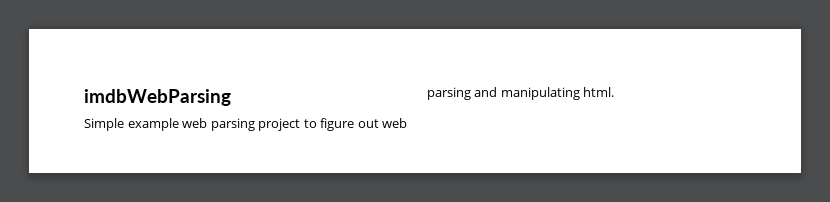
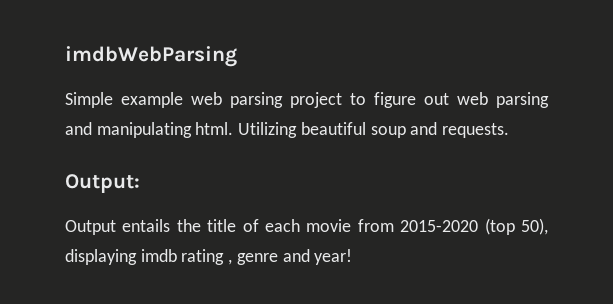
(615, 92) none -> [238,122,510,138] [65,174,140,193] [65,218,548,235] [65,249,353,265] Utilizing beautiful soup and requests. // Output: // Output entails the title of each movie from 2015-2020 (top 50), displaying imdb rating , genre and year!

